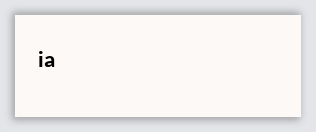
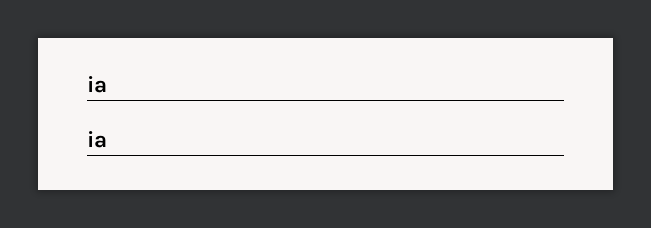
[38,51,55,67] ia -> [87,76,107,93] [87,131,107,148] ia // ia

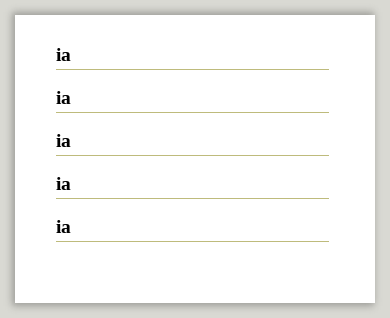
[87,76,107,93] [87,131,107,148] ia // ia -> [56,48,71,61] [56,91,71,104] [56,134,71,147] [56,177,71,190] [56,220,71,233] ia // ia // ia // ia // ia

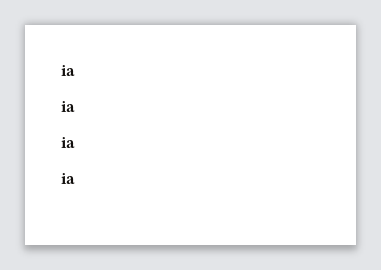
[56,48,71,61] [56,91,71,104] [56,134,71,147] [56,177,71,190] [56,220,71,233] ia // ia // ia // ia // ia -> [61,65,75,76] [61,101,75,112] [61,137,75,148] [61,173,75,184] ia // ia // ia // ia

